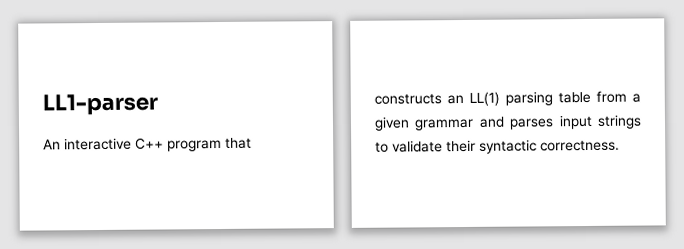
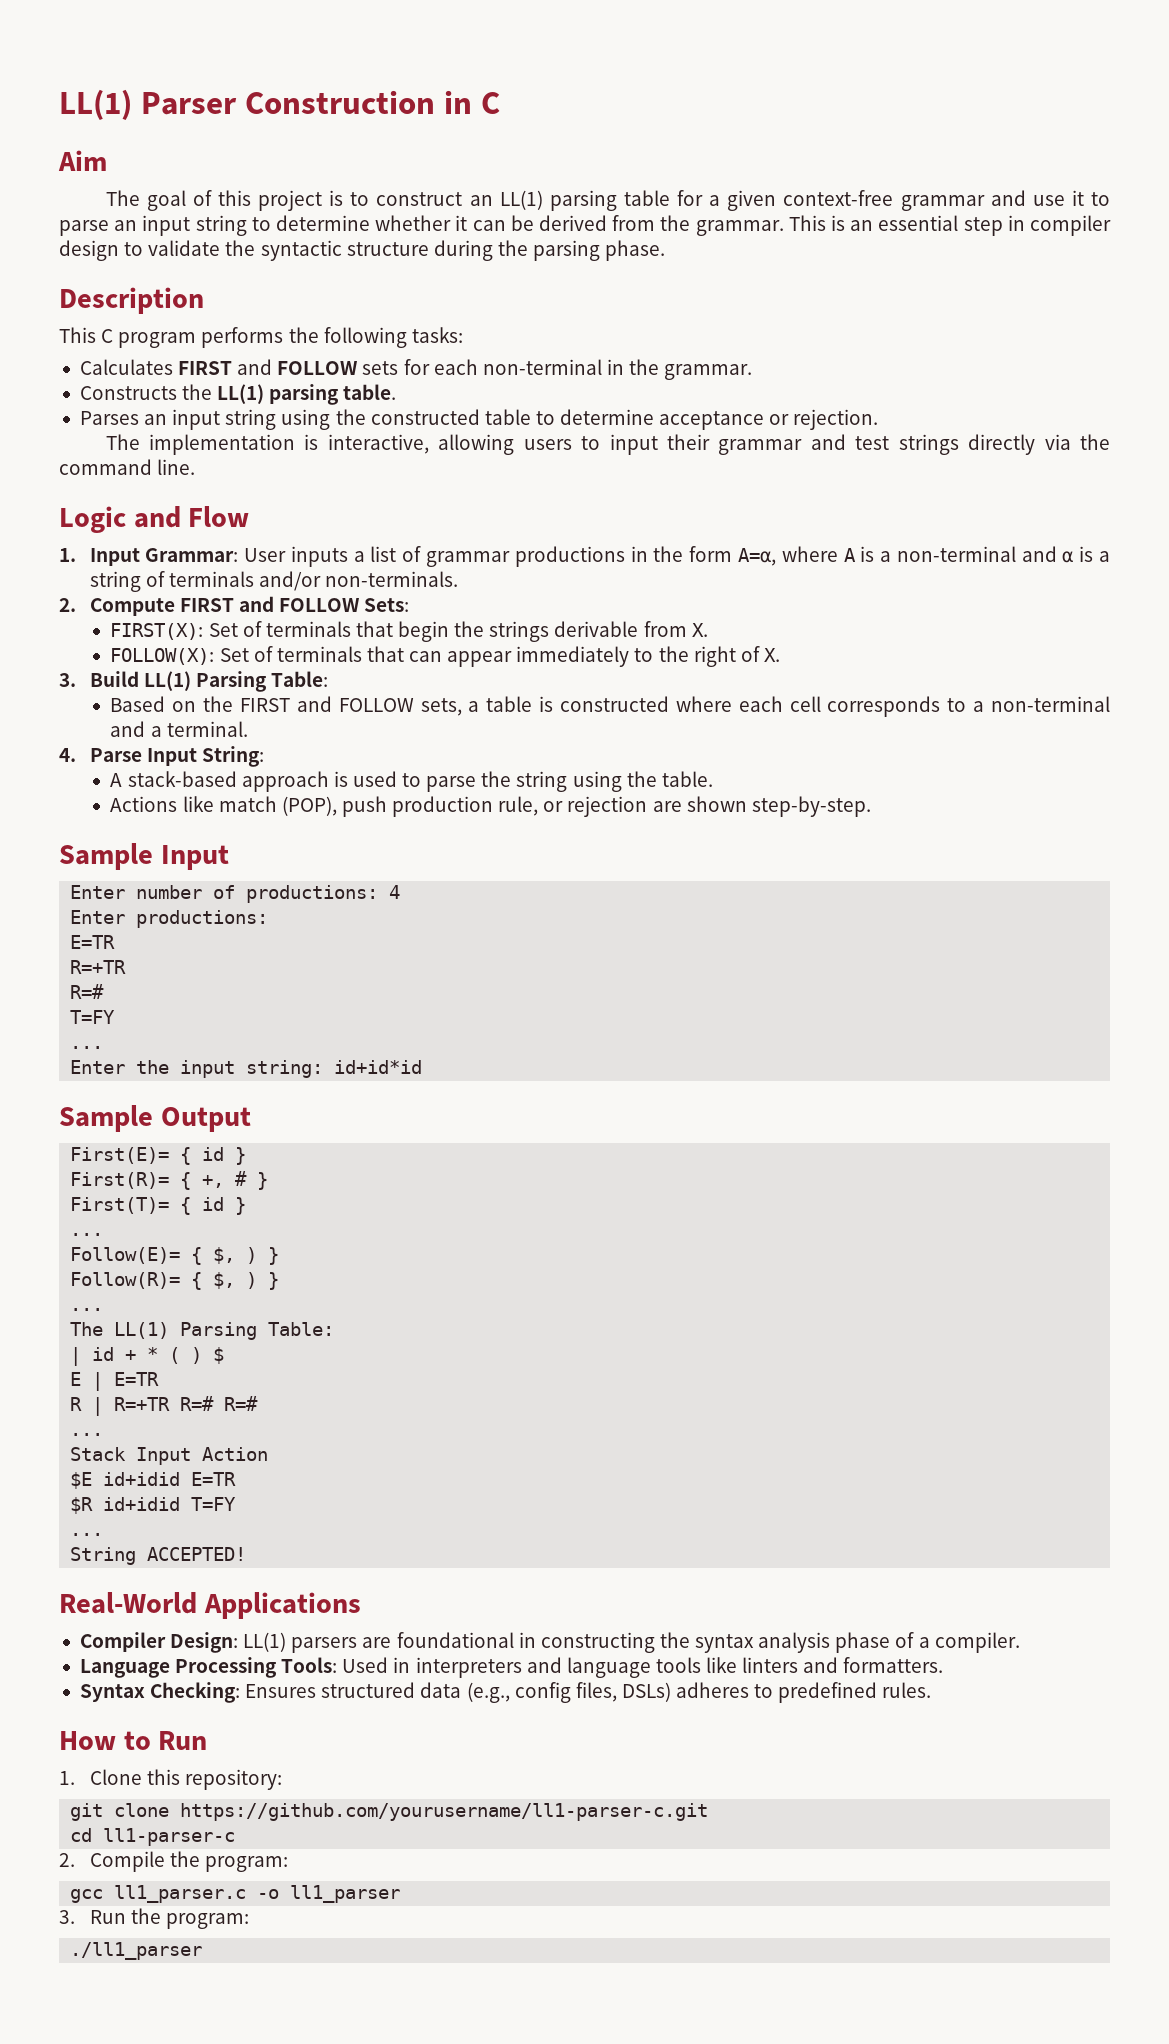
[42,93,158,116] [43,137,252,152] [374,93,442,105] LL1-parser // An interactive C++ program that constructs -> [59,89,500,120] [58,150,107,171] [105,190,463,211] LL(1) Parser Construction in C // Aim // The goal of this project is to construct
[596,90,627,103] from -> [677,190,704,206] for
[414,114,642,131] [375,139,620,154] grammar and parses input strings to validate their syntactic correctness. -> [783,190,1110,211] [59,215,1112,236] [59,240,666,261] [59,287,204,314] [59,327,463,348] [79,359,753,380] [79,384,397,405] [79,409,879,430] [105,434,1110,455] [59,459,196,475] [59,506,250,533] [59,546,1111,567] [89,571,459,592] [59,596,410,616] [110,621,708,642] [110,646,780,667] [59,671,328,692] [110,696,1111,717] [110,721,248,737] [59,746,264,767] [110,771,713,792] [110,796,871,817] [59,843,229,870] [70,885,401,903] [70,910,269,928] [70,935,116,949] [70,960,127,974] [70,984,105,999] [70,1010,116,1024] [70,1046,104,1049] [70,1060,423,1078] [59,1105,251,1132] [70,1147,247,1165] [70,1171,269,1190] [70,1197,247,1215] [70,1233,104,1236] [70,1247,280,1265] [70,1272,280,1290] [70,1308,104,1311] [70,1322,335,1340] [70,1347,225,1366] [70,1372,160,1391] [70,1396,259,1416] [70,1433,104,1436] [70,1447,269,1465] [70,1472,237,1489] [70,1497,237,1514] [70,1533,104,1536] [70,1547,247,1565] [59,1592,361,1619] [79,1632,1020,1653] [79,1657,944,1678] [79,1682,932,1703] [59,1731,208,1750] [59,1769,282,1790] [70,1803,709,1821] [70,1828,236,1846] [59,1851,288,1872] [70,1885,401,1903] [59,1908,249,1929] [70,1942,203,1960] context-free grammar and use it to parse an input string to determine whether it can be derived from the grammar. This is an essential step in compiler design to validate the syntactic structure during the parsing phase. // Description // This C program performs the following tasks: // Calculates FIRST and FOLLOW sets for each non-terminal in the grammar. // Constructs the LL(1) parsing table. // Parses an input string using the constructed table to determine acceptance or rejection. // The implementation is interactive, allowing users to input their grammar and test strings directly via the command line. // Logic and Flow // 1. Input Grammar: User inputs a list of grammar productions in the form A=α, where A is a non-terminal and α is a string of terminals and/or non-terminals. // 2. Compute FIRST and FOLLOW Sets: // FIRST(X): Set of terminals that begin the strings derivable from X. // FOLLOW(X): Set of terminals that can appear immediately to the right of X. // 3. Build LL(1) Parsing Table: // Based on the FIRST and FOLLOW sets, a table is constructed where each cell corresponds to a non-terminal and a terminal. // 4. Parse Input String: // A stack-based approach is used to parse the string using the table. // Actions like match (POP), push production rule, or rejection are shown step-by-step. // Sample Input // Enter number of productions: 4 // Enter productions: // E=TR // R=+TR // R=# // T=FY // ... // Enter the input string: id+id*id // Sample Output // First(E)= { id } // First(R)= { +, # } // First(T)= { id } // ... // Follow(E)= { $, ) } // Follow(R)= { $, ) } // ... // The LL(1) Parsing Table: // | id + * ( ) $ // E | E=TR // R | R=+TR R=# R=# // ... // Stack Input Action // $E id+idid E=TR // $R id+idid T=FY // ... // String ACCEPTED! // Real-World Applications // Compiler Design: LL(1) parsers are foundational in constructing the syntax analysis phase of a compiler. // Language Processing Tools: Used in interpreters and language tools like linters and formatters. // Syntax Checking: Ensures structured data (e.g., config files, DSLs) adheres to predefined rules. // How to Run // 1. Clone this repository: // git clone https://github.com/yourusername/ll1-parser-c.git // cd ll1-parser-c // 2. Compile the program: // gcc ll1_parser.c -o ll1_parser // 3. Run the program: // ./ll1_parser

